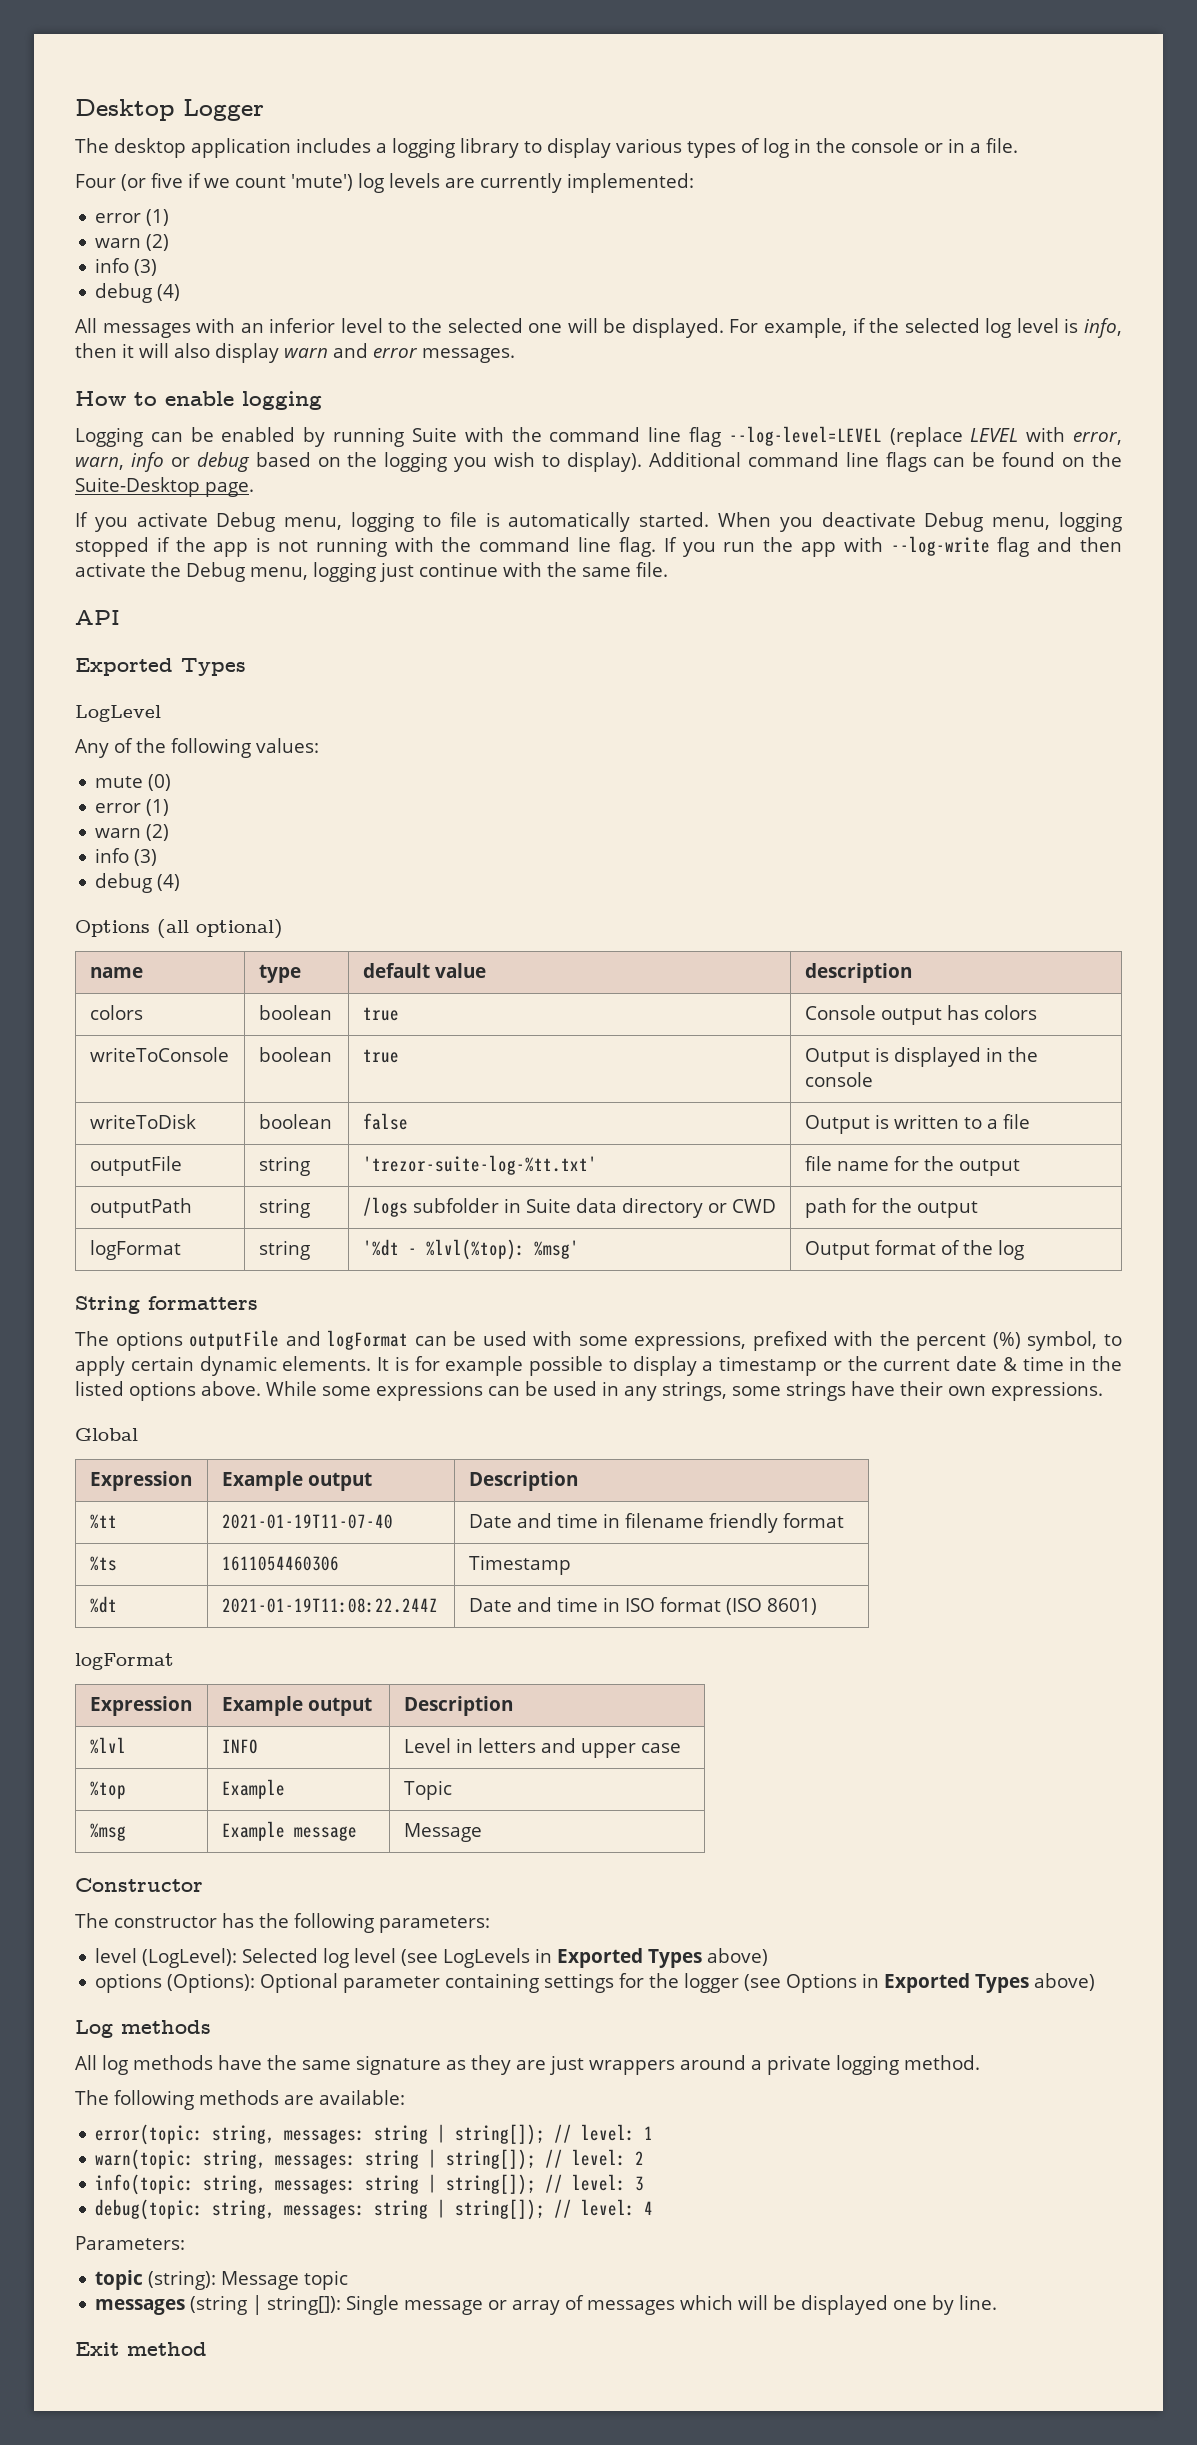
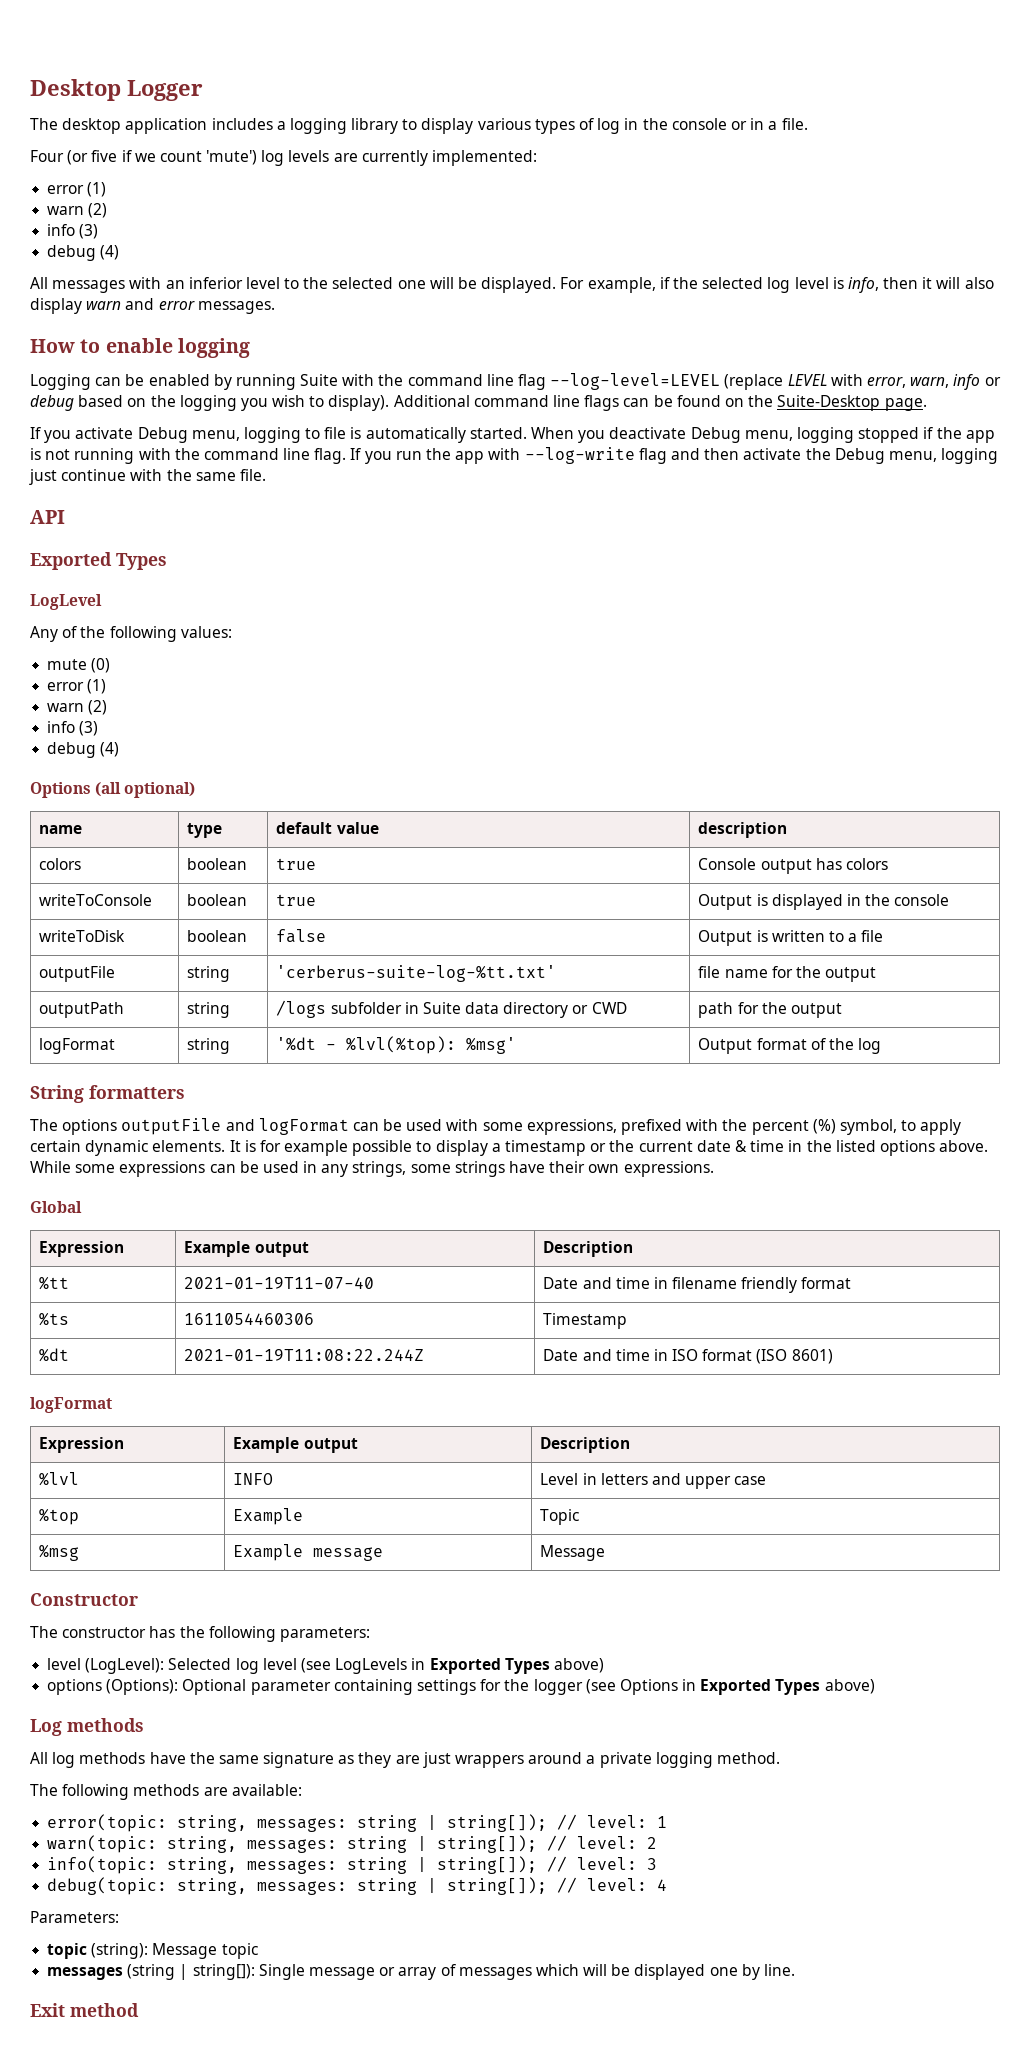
[362,1155,597,1175] 'trezor-suite-log-%tt.txt' -> [276,965,557,982] 'cerberus-suite-log-%tt.txt'

